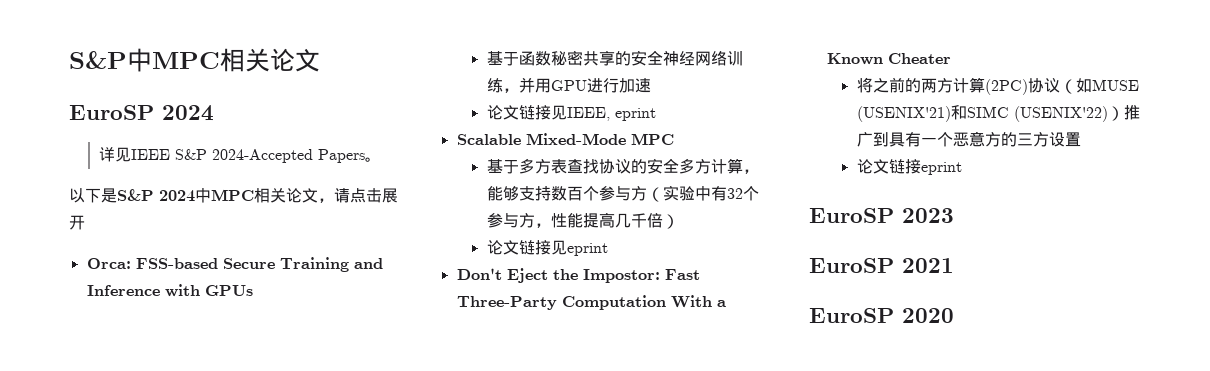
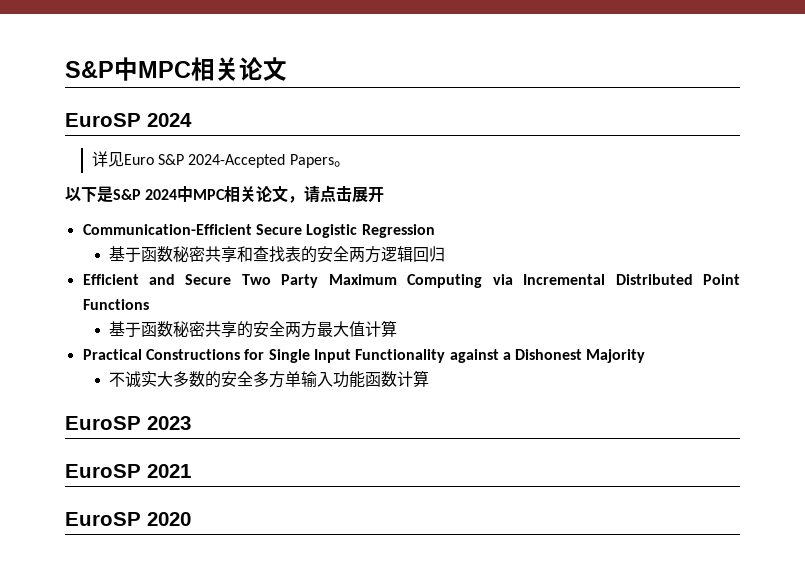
[131,149,171,160] IEEE -> [123,154,154,165] Euro
[86,257,383,272] [86,284,253,297] Orca: FSS-based Secure Training and Inference with GPUs -> [82,224,435,238] [109,246,446,263] [82,274,741,288] [82,299,149,310] Communication-Efficient Secure Logistic Regression // 基于函数秘密共享和查找表的安全两方逻辑回归 // Efficient and Secure Two Party Maximum Computing via Incremental Distributed Point Functions
[662,50,743,66] [486,77,651,93] [486,105,656,121] [456,133,674,145] [486,158,759,174] [486,185,759,202] [486,212,679,229] [486,240,608,256] [456,268,700,283] [456,295,726,310] [826,53,951,65] [856,77,1139,95] [856,105,1140,122] [856,131,1081,147] [856,159,962,175] 神经网络训练，并用GPU进行加速 // 论文链接见IEEE, eprint // Scalable Mixed-Mode MPC // 基于多方表查找协议的安全多方计算，能够支持数百个参与方（实验中有32个参与方，性能提高几千倍） // 论文链接见eprint // Don't Eject the Impostor: Fast Three-Party Computation With a Known Cheater // 将之前的两方计算(2PC)协议（如MUSE (USENIX'21)和SIMC (USENIX'22)）推广到具有一个恶意方的三方设置 // 论文链接eprint -> [285,320,398,338] [82,349,646,363] [109,370,430,388] 两方最大值计算 // Practical Constructions for Single Input Functionality against a Dishonest Majority // 不诚实大多数的安全多方单输入功能函数计算

